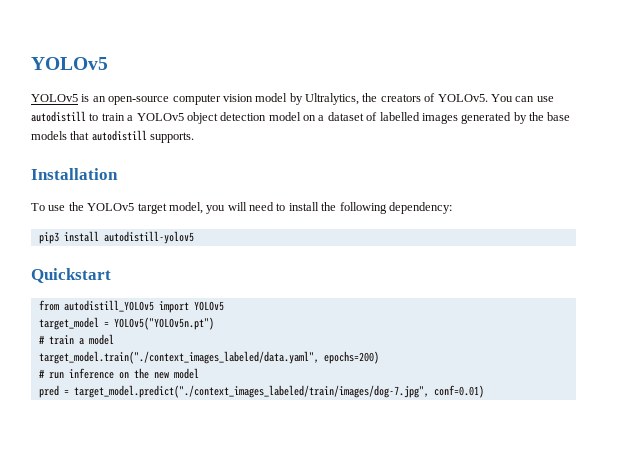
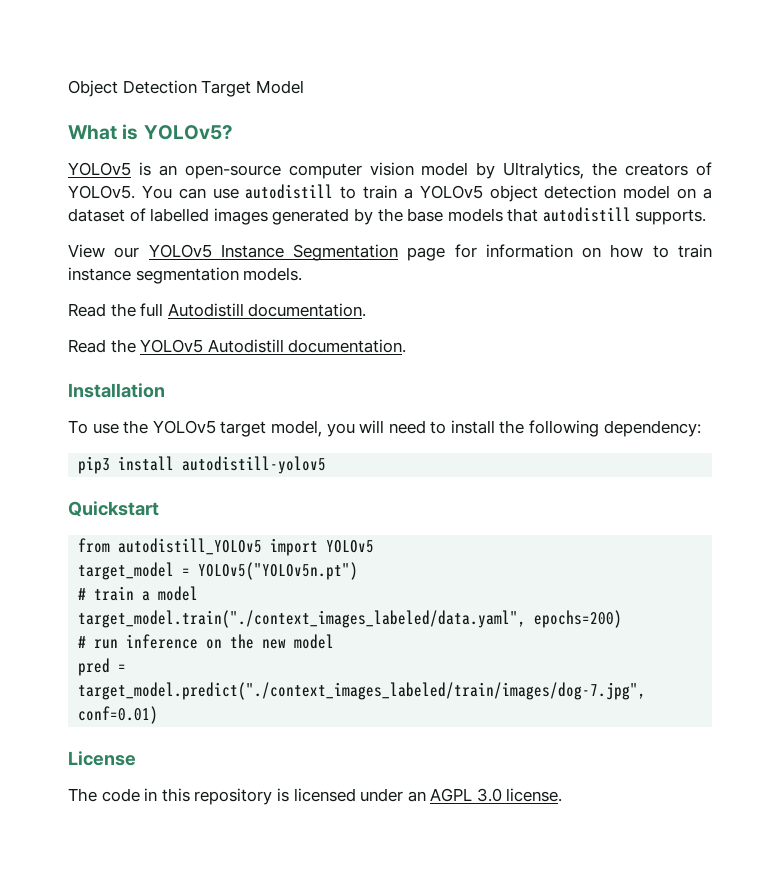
[31,57,108,70] YOLOv5 -> [68,80,304,97] [68,124,233,140] Object Detection Target Model // What is YOLOv5?
(195, 137) none -> [68,244,712,261] [68,267,303,284] [68,303,367,317] [68,339,407,353] // View our YOLOv5 Instance Segmentation page for information on how to train instance segmentation models. // Read the full Autodistill documentation. // Read the YOLOv5 Autodistill documentation.
(484, 391) none -> [68,751,136,766] [68,788,563,805] // License // The code in this repository is licensed under an AGPL 3.0 license.

